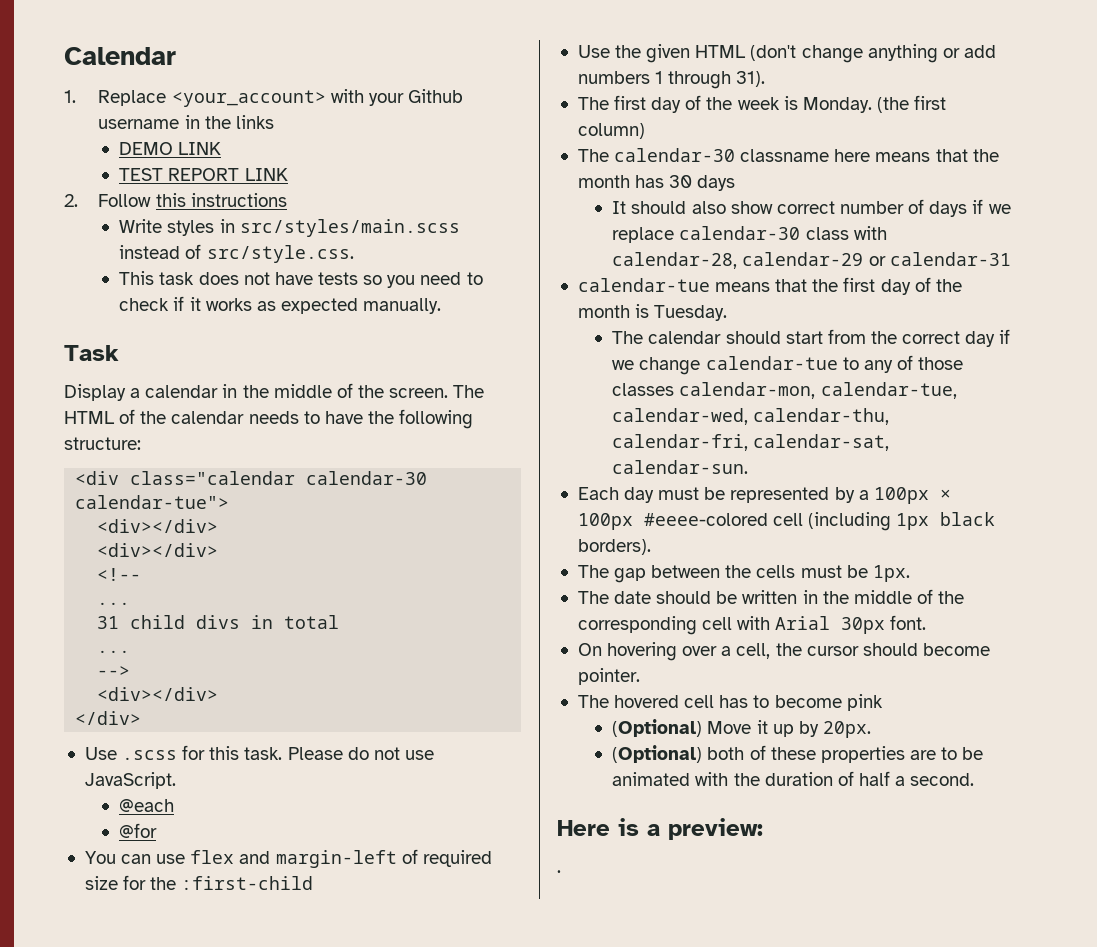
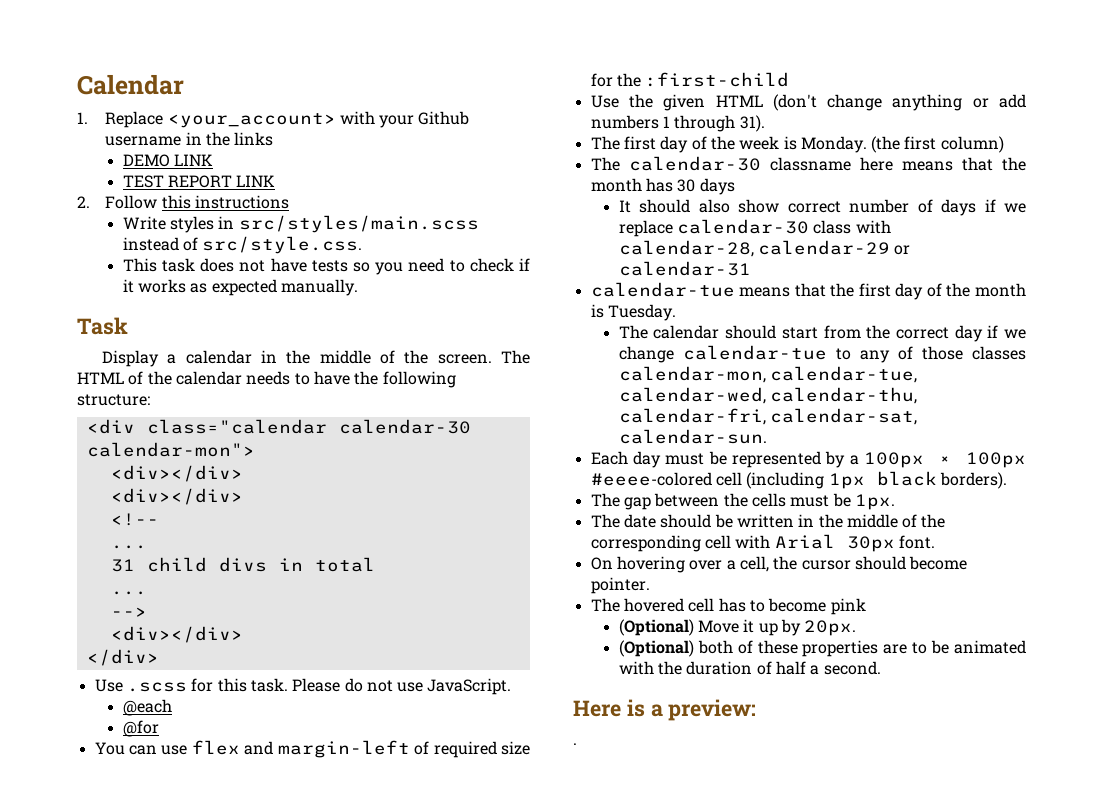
[75,495,230,509] calendar-tue"> -> [86,442,255,457] calendar-mon">

